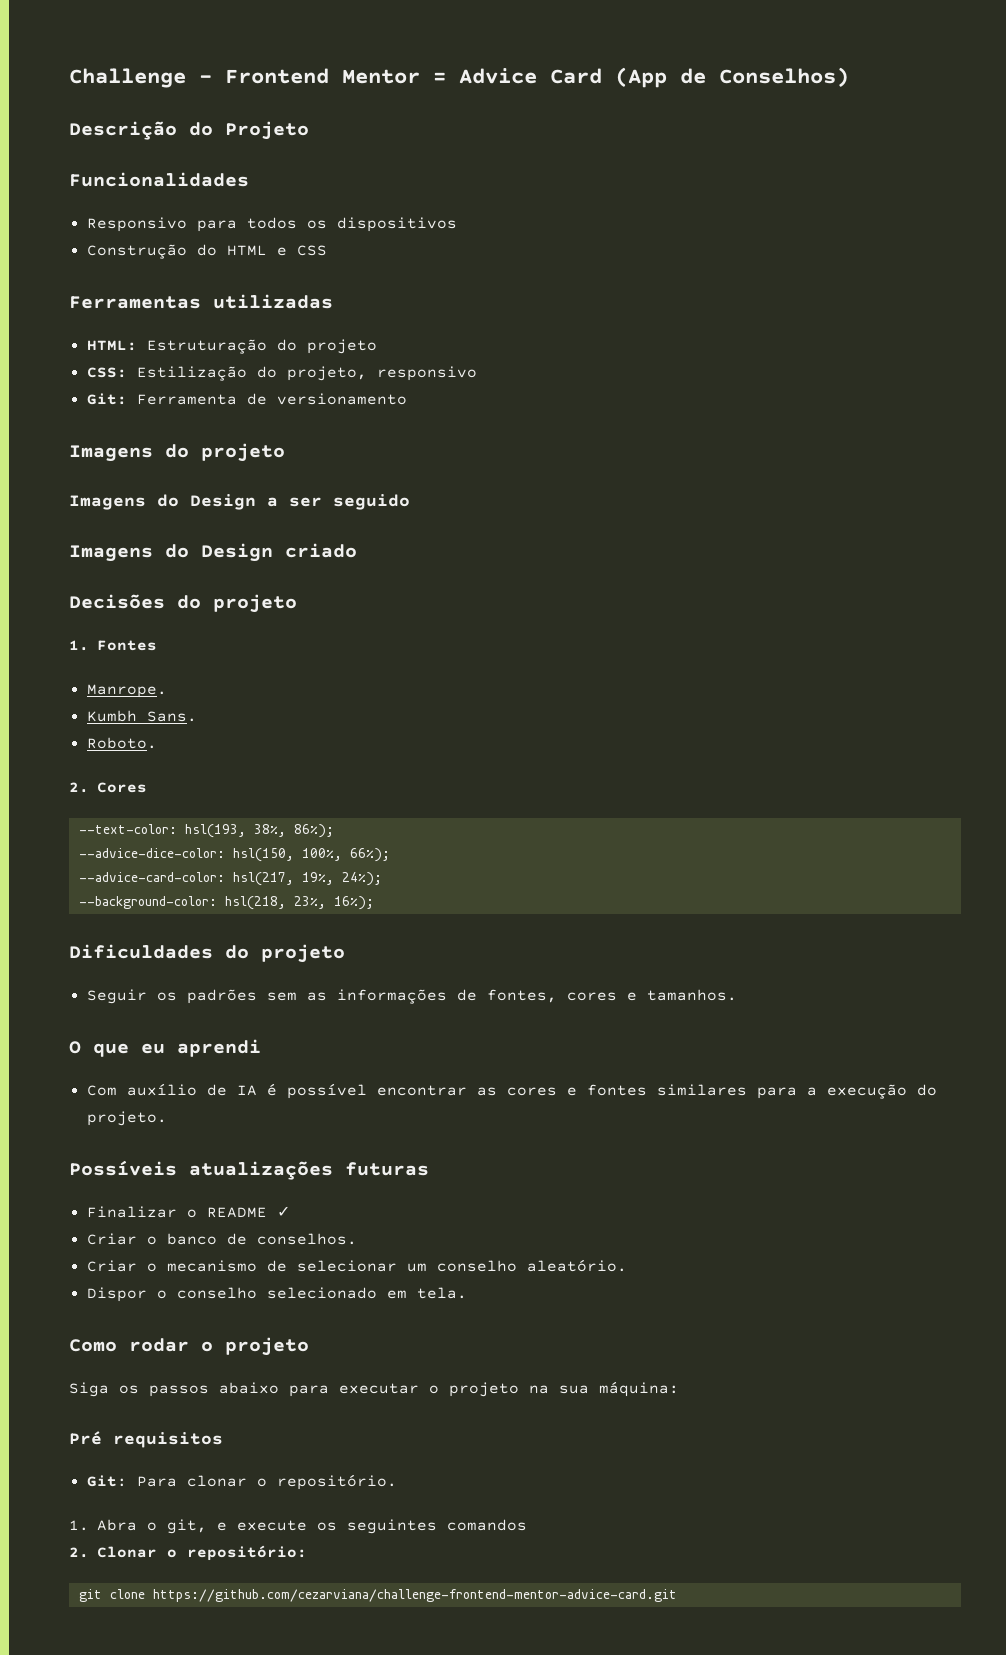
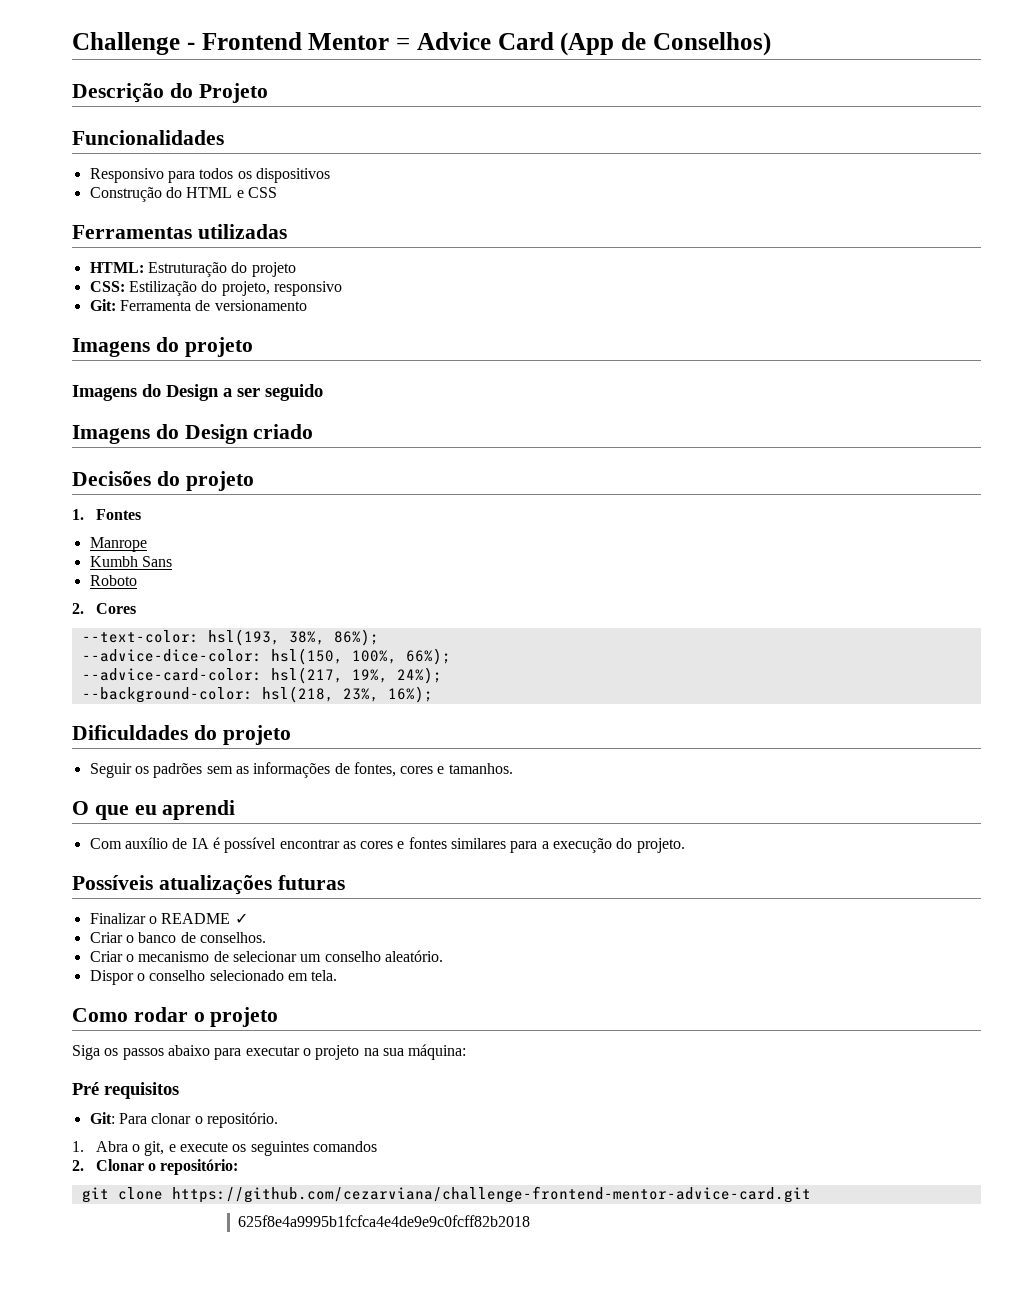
[86,684,167,698] Manrope. -> [89,537,147,552] Manrope
[146,711,197,722] [86,737,157,749] Sans. // Roboto. -> [141,556,172,567] [89,575,137,586] Sans // Roboto
(677, 1595) none -> [238,1215,531,1227] // 625f8e4a9995b1fcfca4e4de9e9c0fcff82b2018

